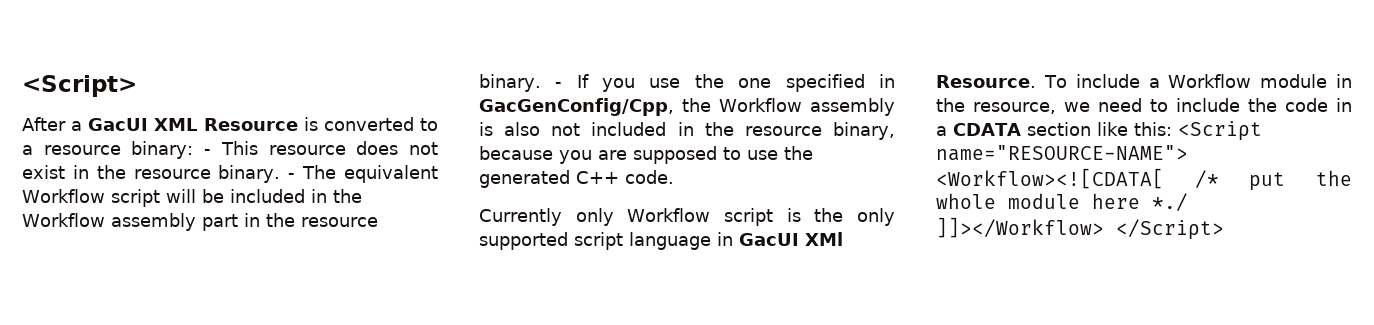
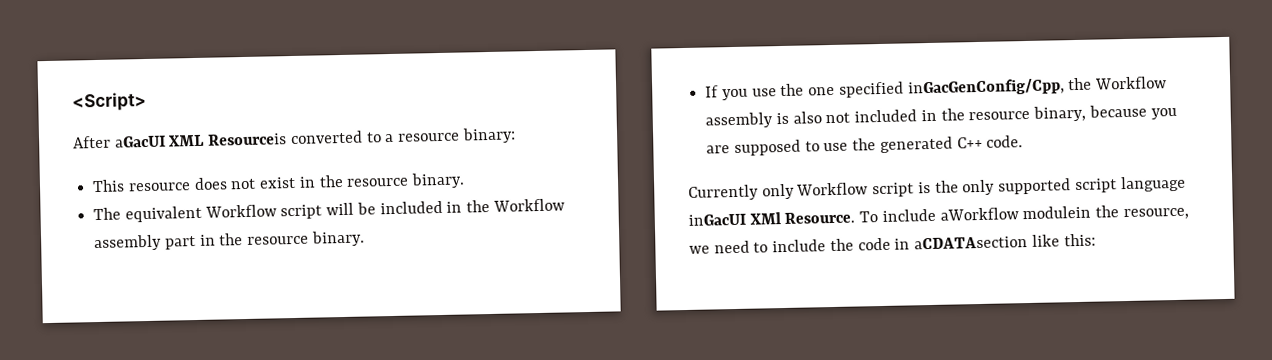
[71,117,318,131] a GacUI XML Resource is -> [114,133,288,148] aGacUI XML Resourceis
[204,149,212,155] - -> (516, 135) //
[288,173,296,179] - -> (466, 180) //
[555,82,563,88] - -> (365, 238) //
[879,74,895,88] [479,98,674,116] in GacGenConfig/Cpp, -> [907,78,1065,97] inGacGenConfig/Cpp,
[717,232,799,246] in GacUI -> [688,213,746,226] inGacUI
[1148,74,1352,88] a Workflow module in -> [939,205,1092,221] aWorkflow modulein
[936,121,1262,141] [936,145,1188,161] [936,168,1352,191] [936,193,1188,211] [936,217,1224,240] a CDATA section like this: <Scriρt name="RESOURCE-NAME"> <Workflow><![CDATA[ /* put the whole module here *./ ]]></Workflow> </Scriρt> -> [914,233,1096,250] aCDATAsection like this:

